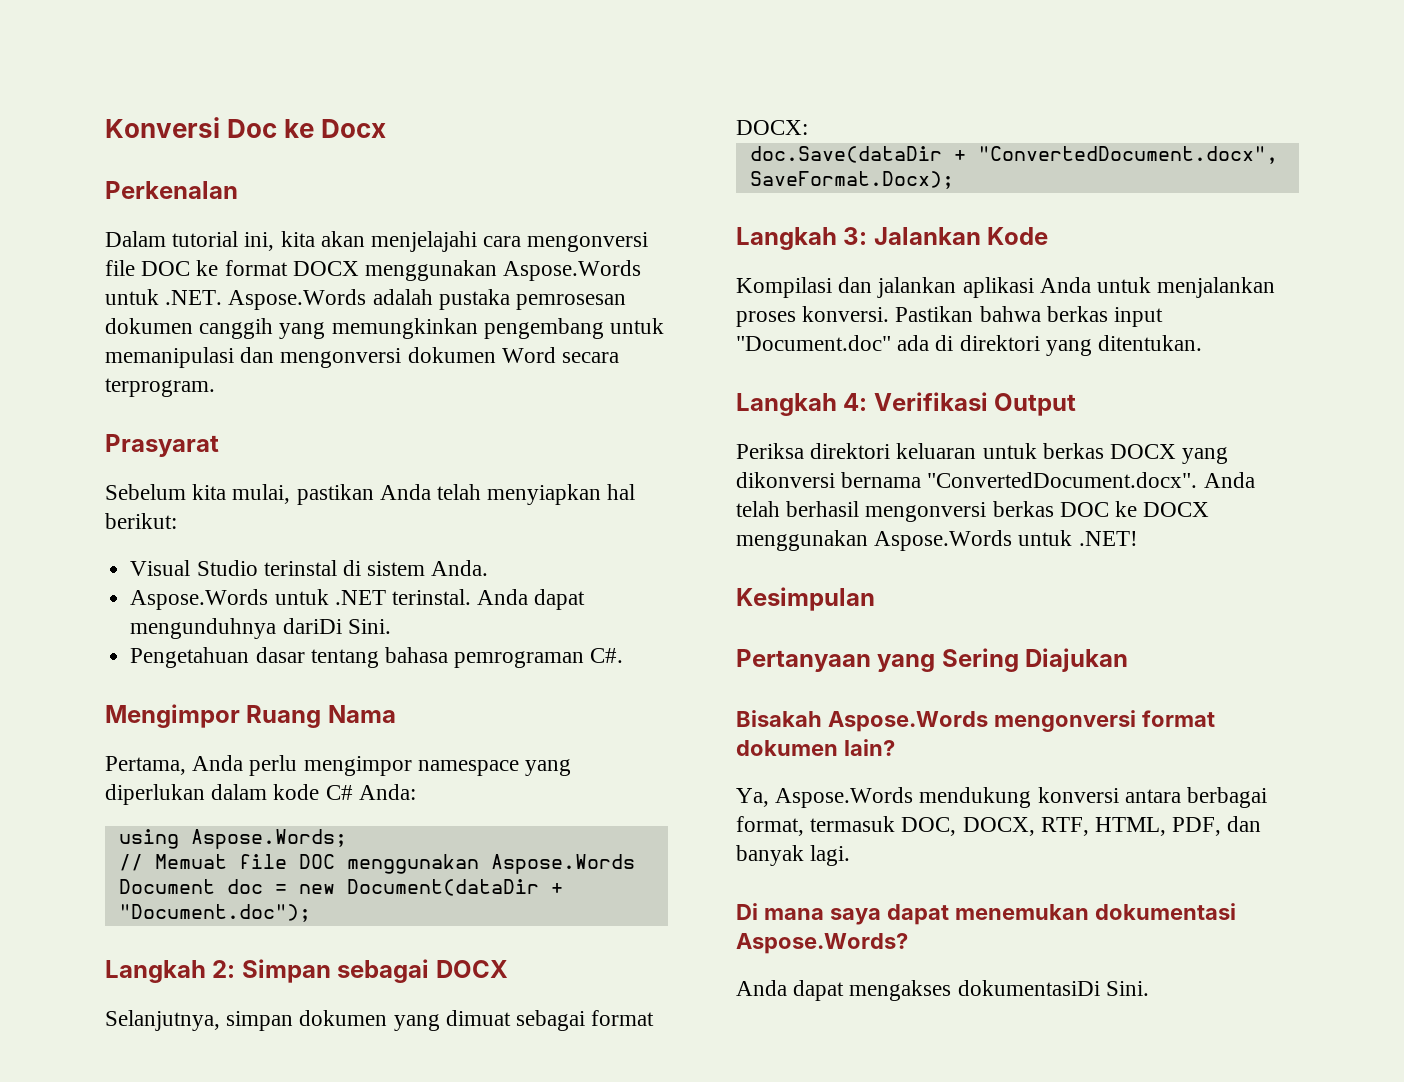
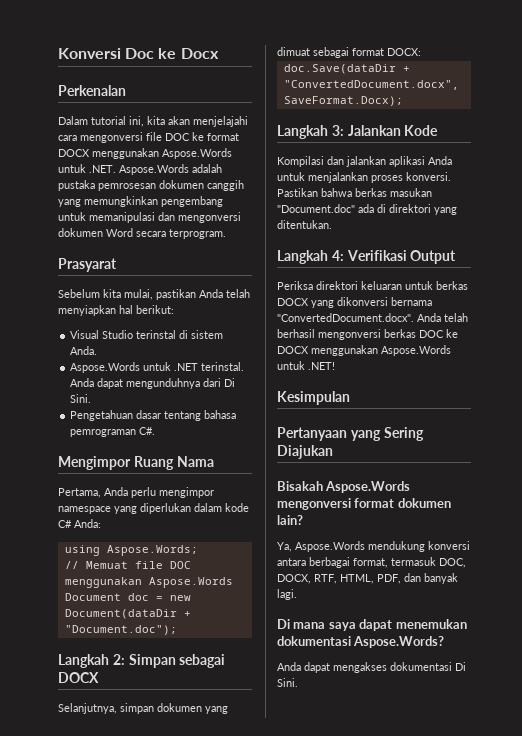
[282,618,342,634] dariDi -> [203,378,236,387] dari Di
[1114,307,1164,327] input -> [390,188,432,197] masukan
[957,980,1100,996] dokumentasiDi -> [390,662,466,671] dokumentasi Di

